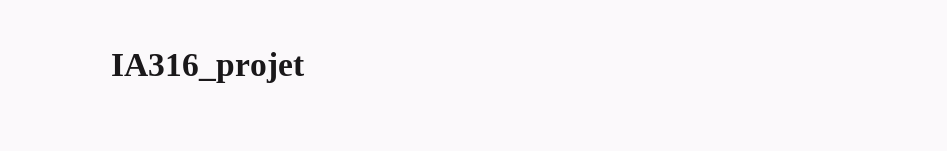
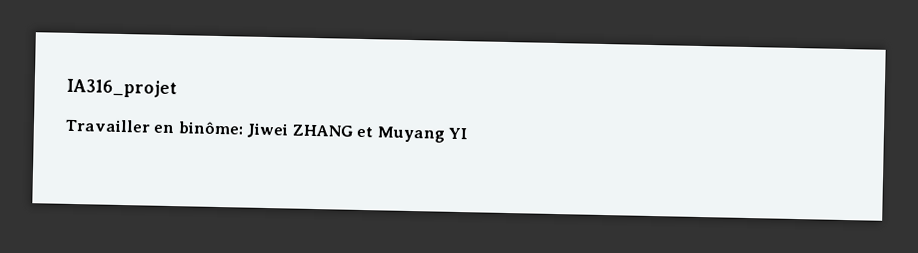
(305, 67) none -> [65,118,469,143] // Travailler en binôme: Jiwei ZHANG et Muyang YI

